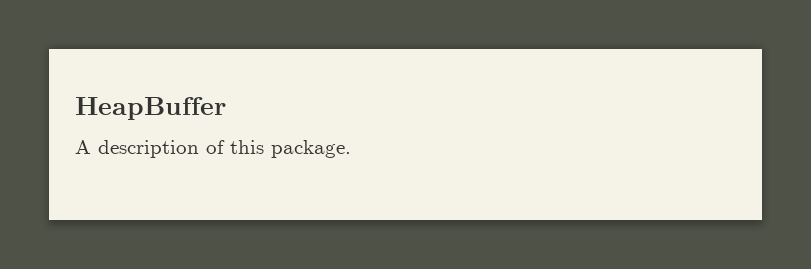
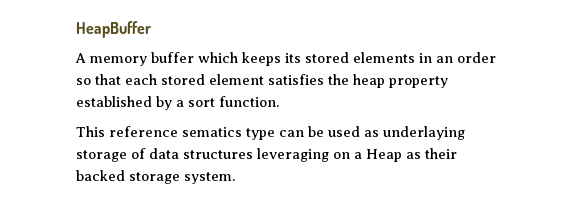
[98,140,351,158] description of this package. -> [90,52,496,66] [76,74,448,88] [76,96,279,110] [76,126,465,140] [76,148,457,162] [76,170,235,184] memory buffer which keeps its stored elements in an order so that each stored element satisfies the heap property established by a sort function. // This reference sematics type can be used as underlaying storage of data structures leveraging on a Heap as their backed storage system.

